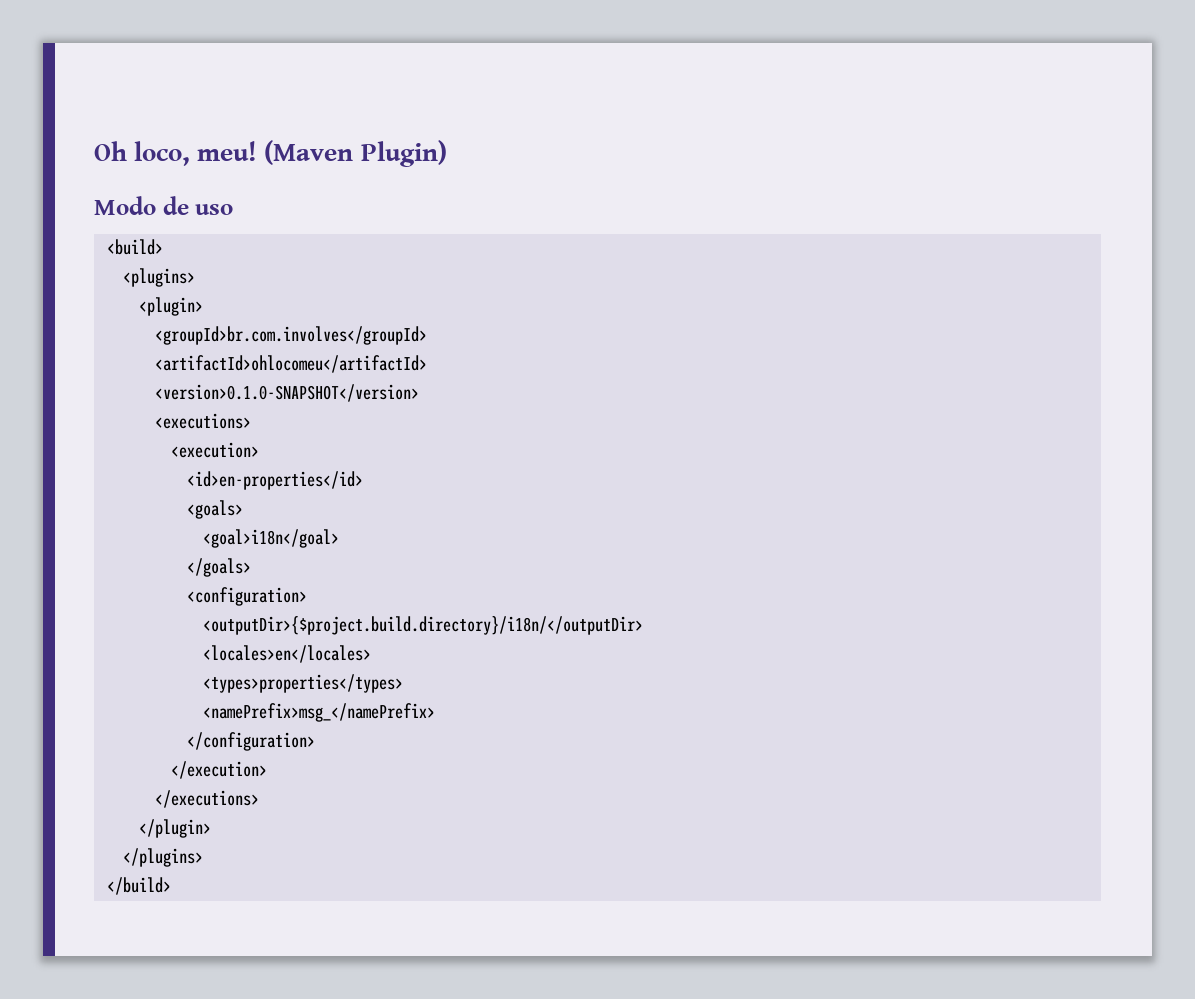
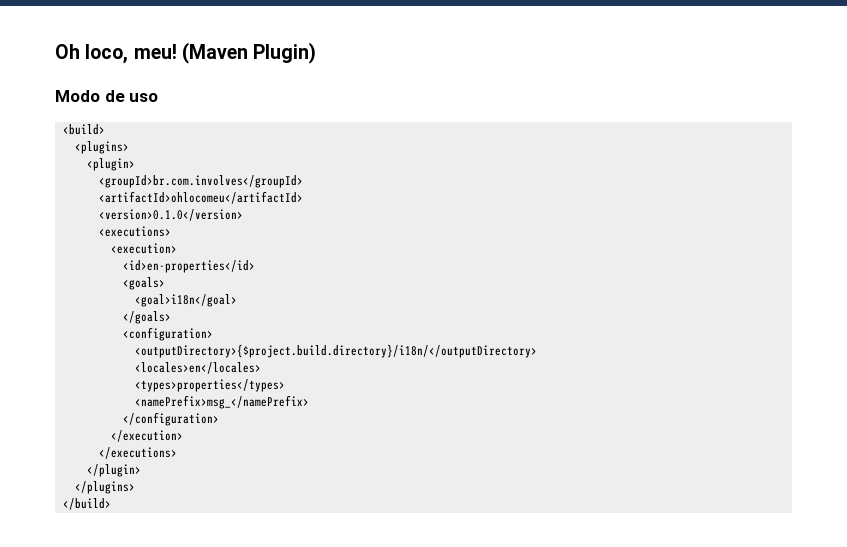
[154,384,419,402] <version>0.1.0-SNAPSHOT</version> -> [99,209,244,221] <version>0.1.0</version>
[202,616,643,635] <outputDir>{$project.build.directory}/i18n/</outputDir> -> [135,344,538,358] <outputDirectory>{$project.build.directory}/i18n/</outputDirectory>

